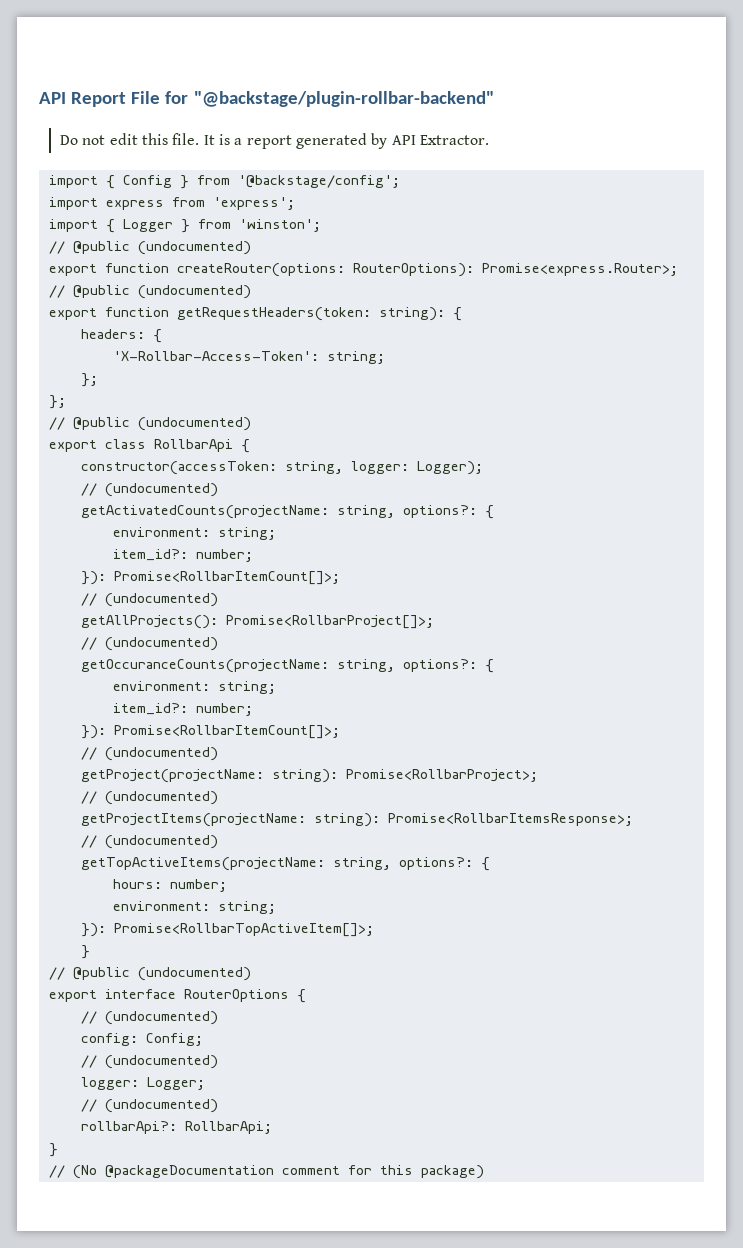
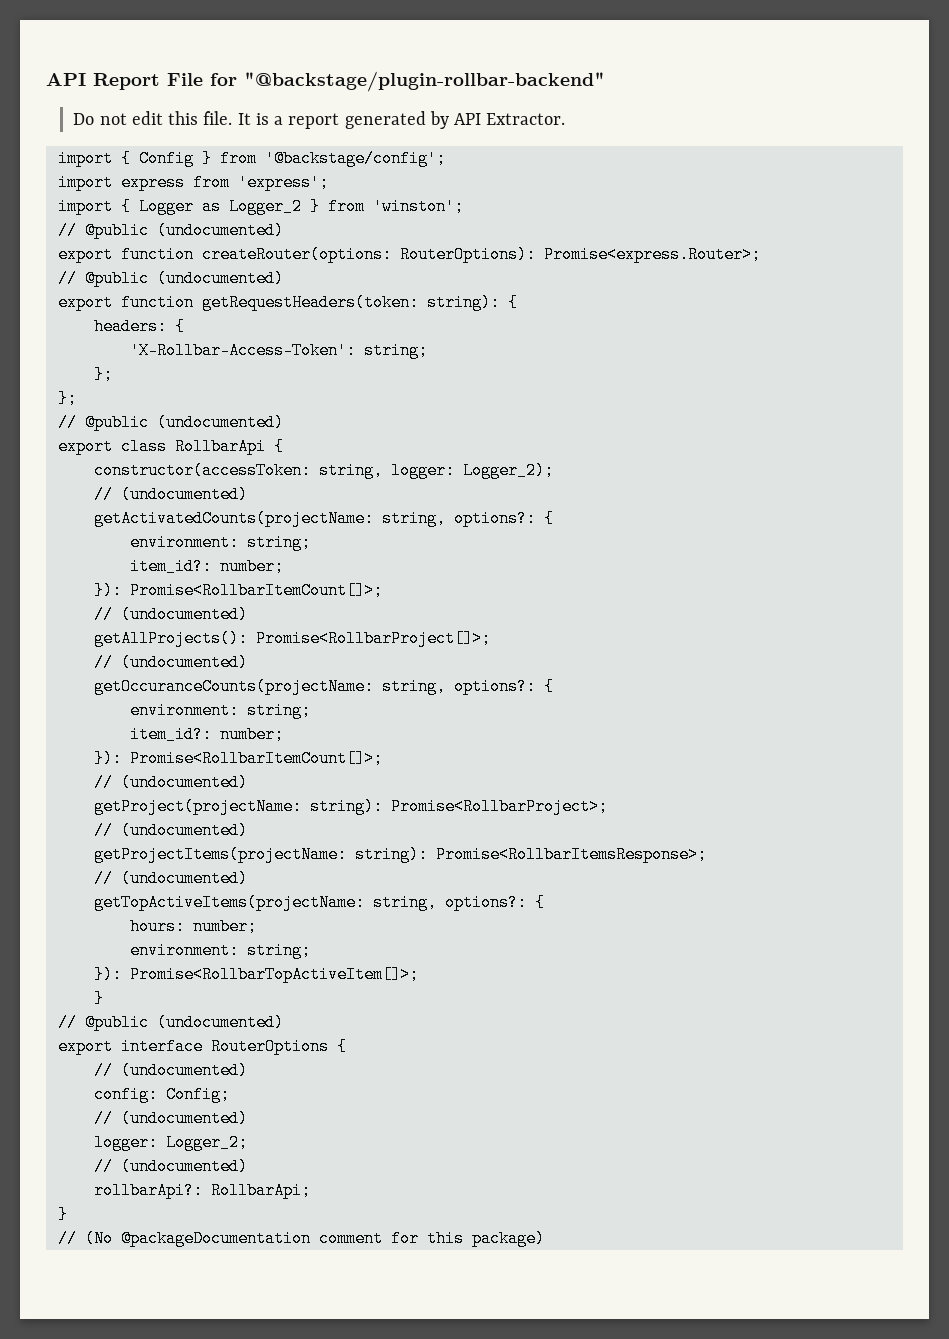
(173, 225) none -> [201,198,302,215] as Logger_2
[416,461,483,475] Logger); -> [462,462,554,479] Logger_2);
[146,1077,205,1090] Logger; -> [165,1134,248,1151] Logger_2;

